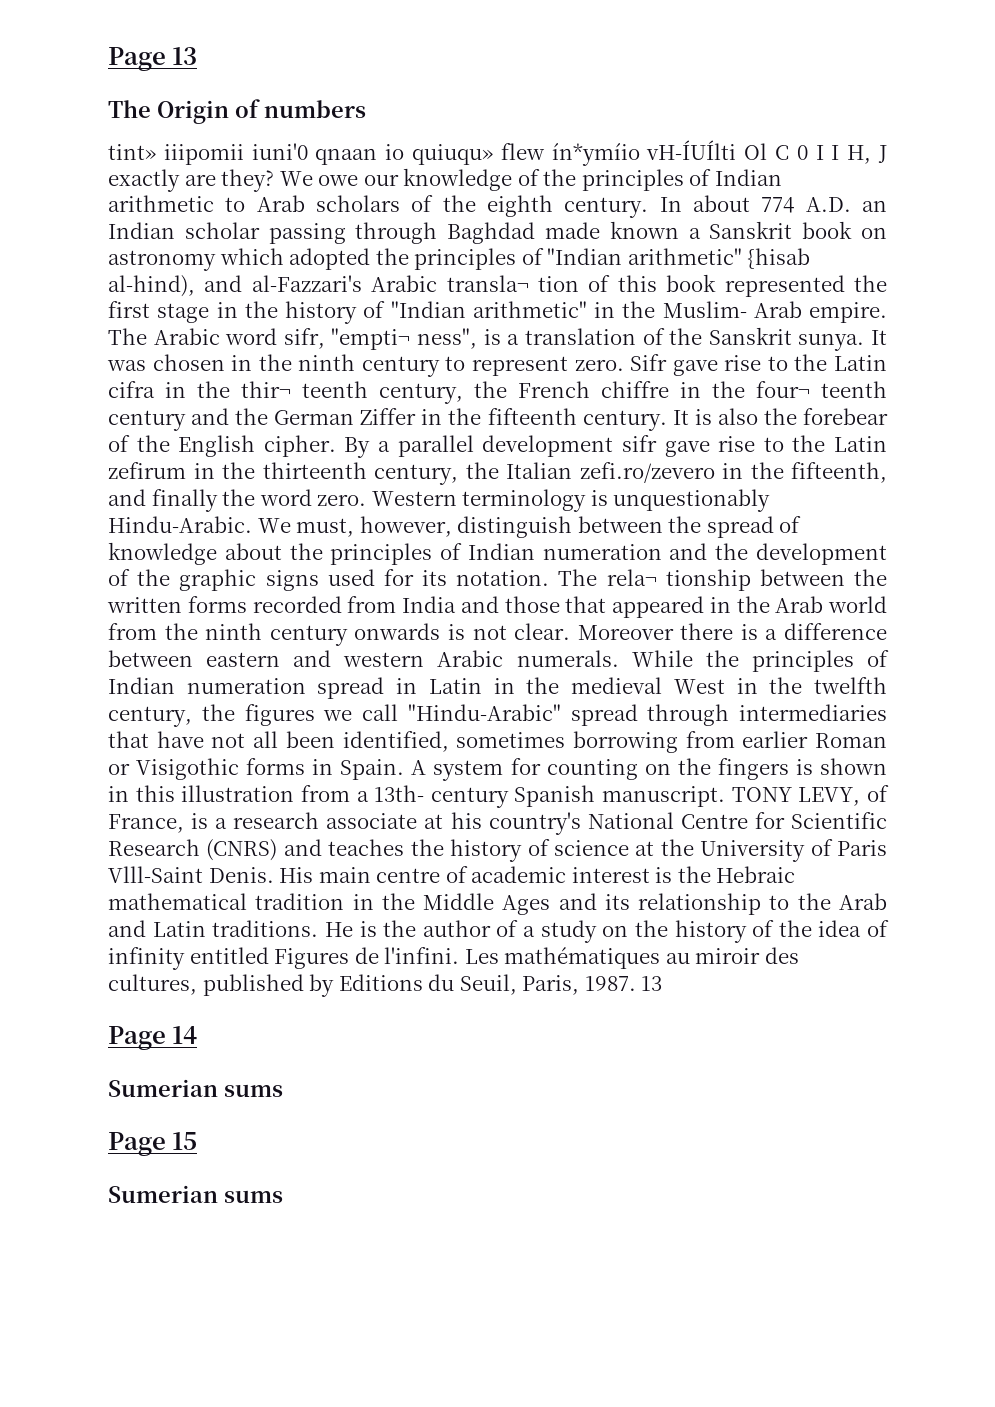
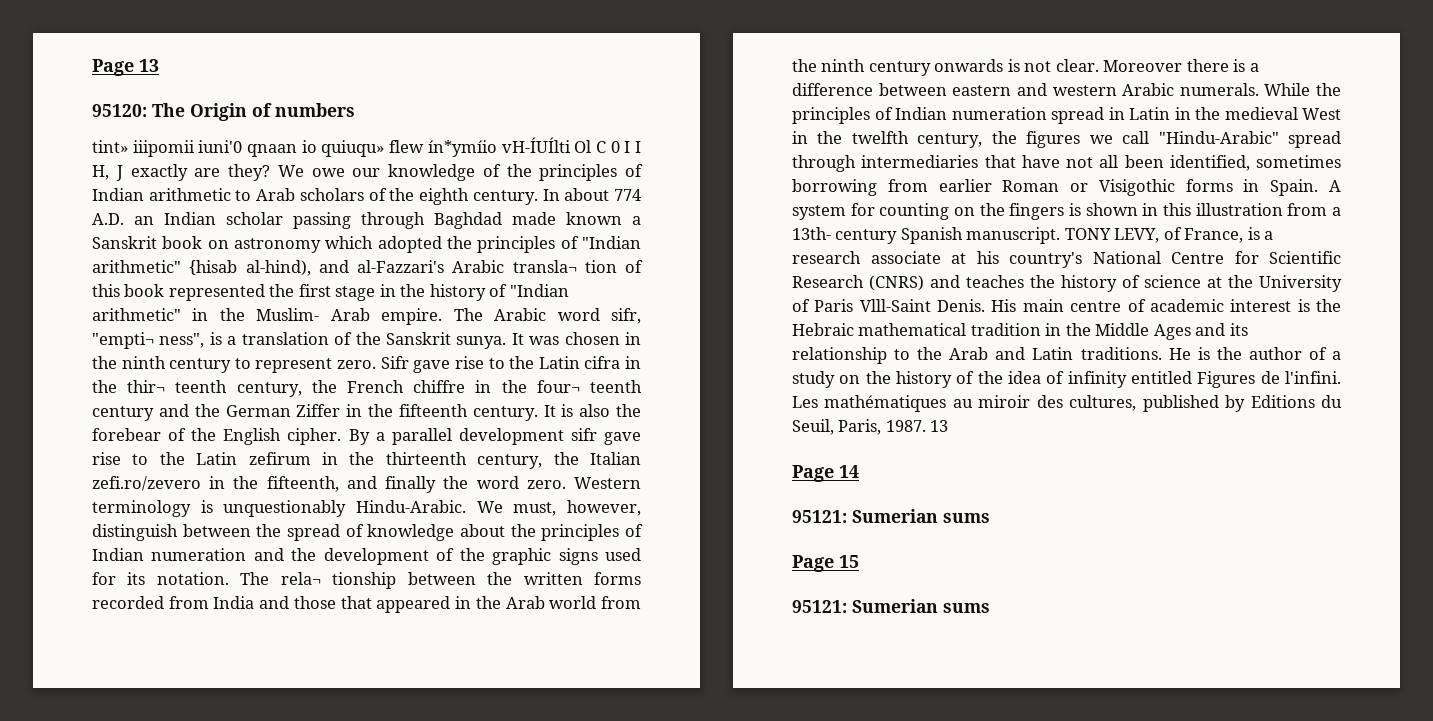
(198, 56) none -> [92,104,147,117] 95120:
(198, 1035) none -> [792,510,847,523] 95121:
(198, 1141) none -> [792,600,847,613] 95121:

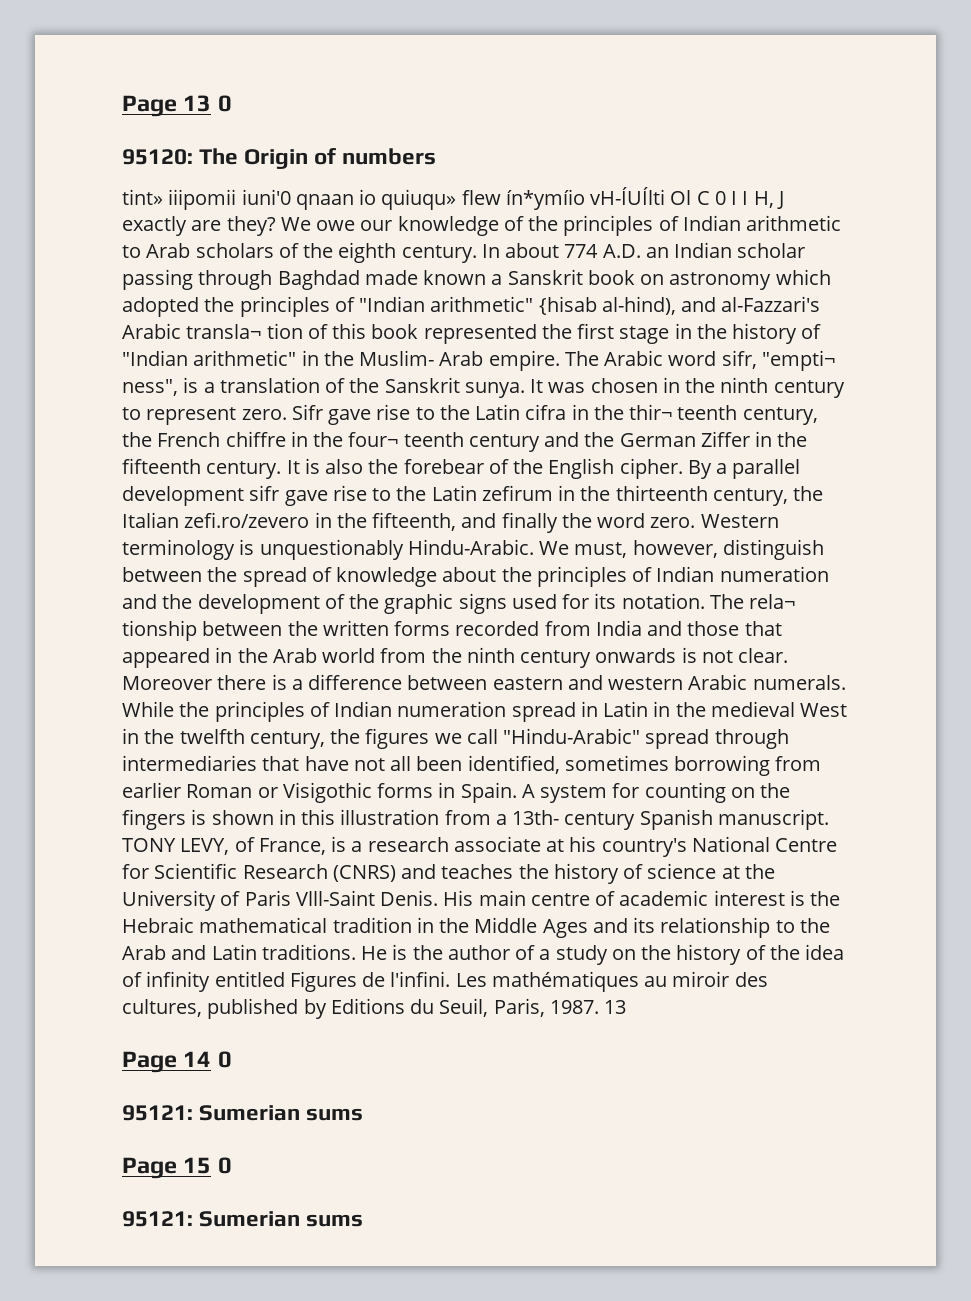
(159, 65) none -> [217,95,232,112] 0
(859, 471) none -> [217,1051,232,1068] 0
(859, 561) none -> [217,1157,232,1174] 0

